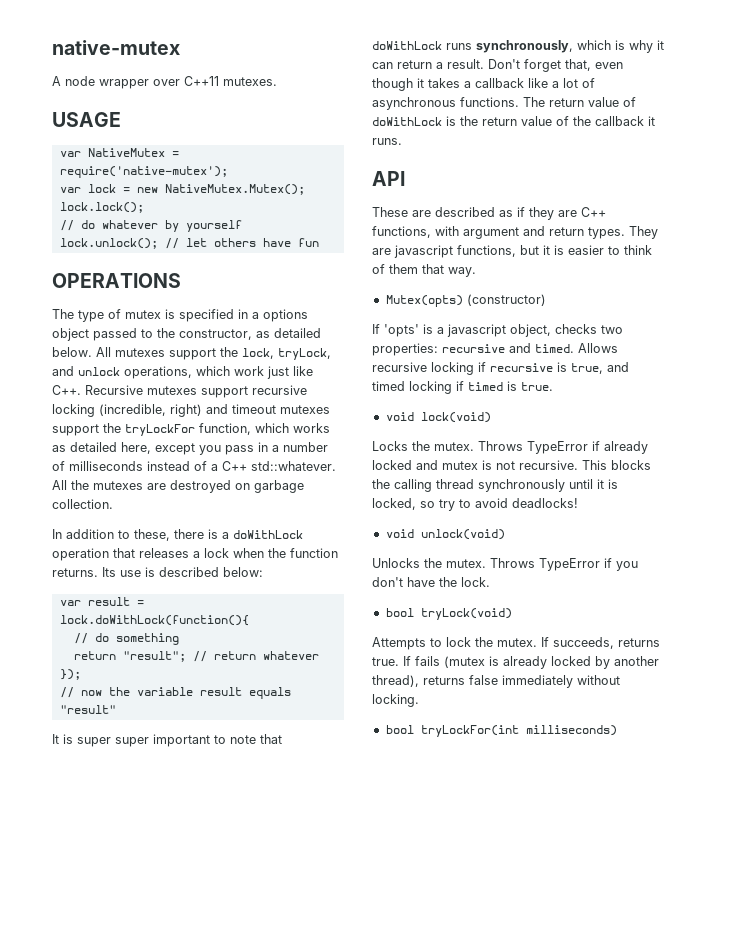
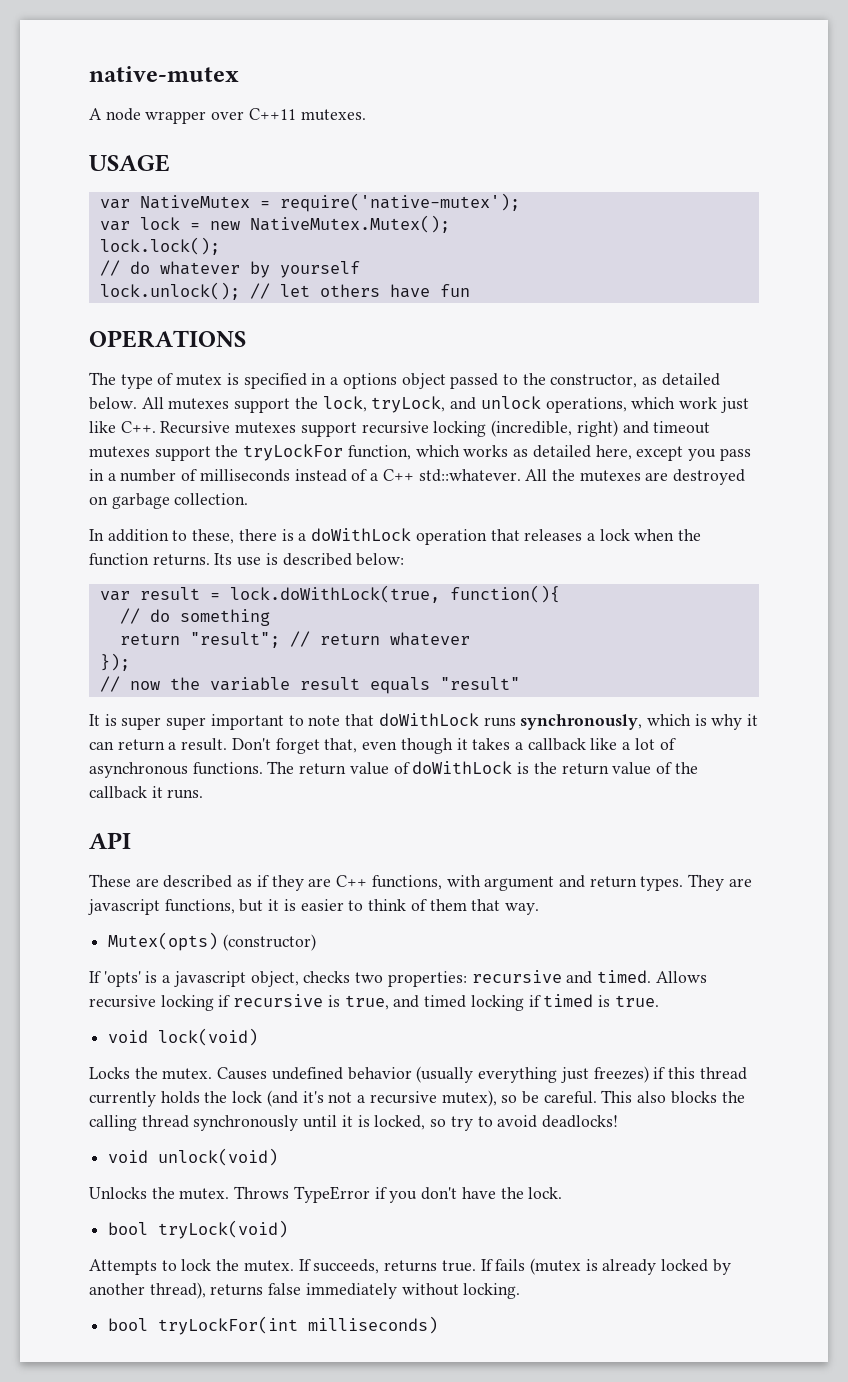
[59,615,249,626] lock.doWithLock(function(){ -> [229,585,560,603] lock.doWithLock(true, function(){
[478,441,648,454] [372,460,607,470] Throws TypeError if already locked and mutex is not recursive. This -> [217,1066,747,1083] [89,1090,667,1107] Causes undefined behavior (usually everything just freezes) if this thread currently holds the lock (and it's not a recursive mutex), so be careful. This also

